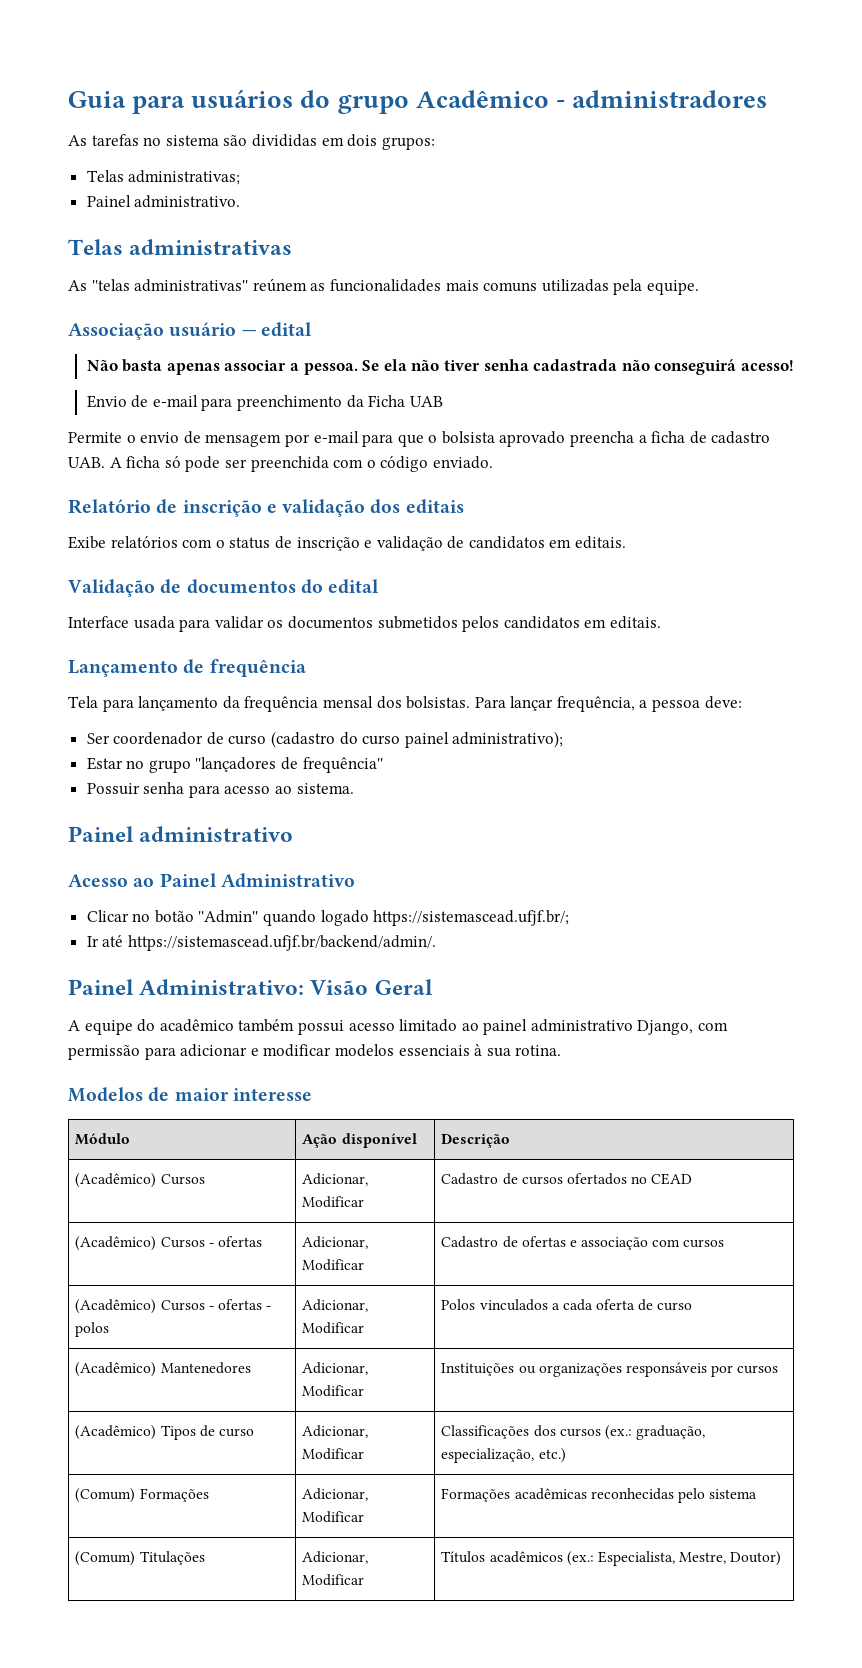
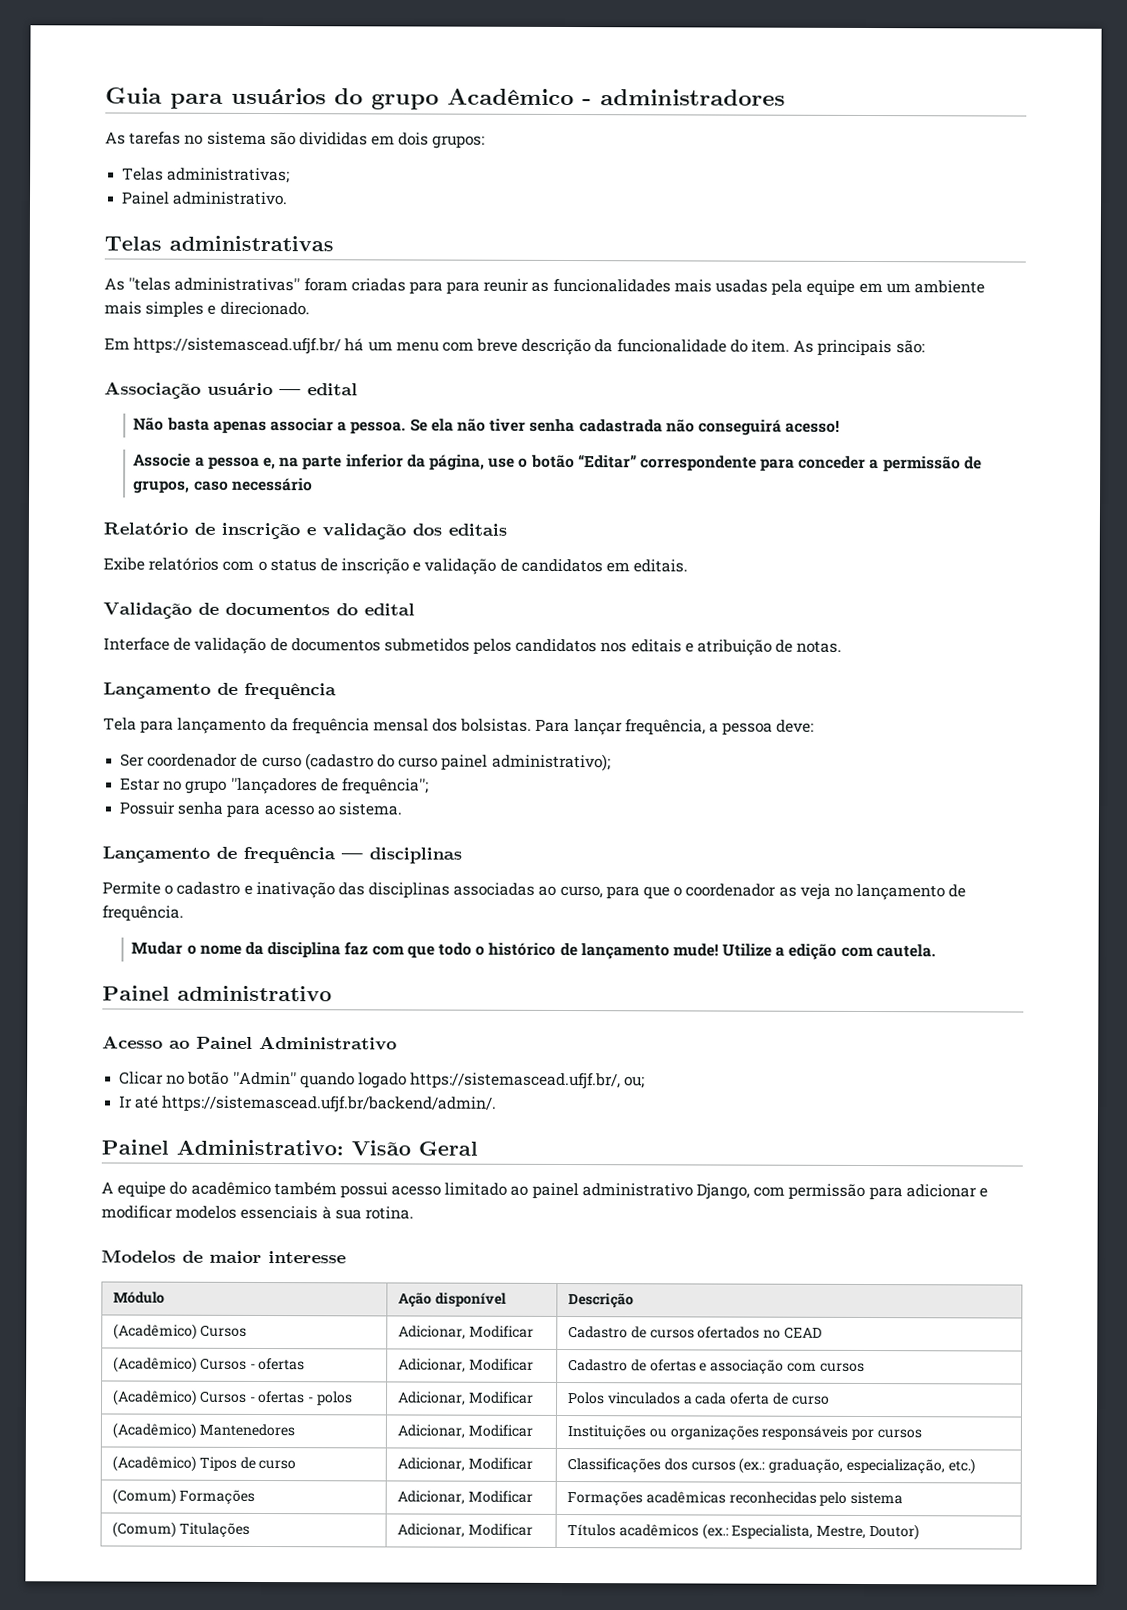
[252,278,699,295] reúnem as funcionalidades mais comuns utilizadas pela equipe. -> [303,278,985,296] [104,301,310,318] [104,337,925,357] foram criadas para para reunir as funcionalidades mais usadas pela equipe em um ambiente mais simples e direcionado. // Em https://sistemascead.ufjf.br/ há um menu com breve descrição da funcionalidade do item. As principais são:
[86,395,443,411] [68,431,771,447] [68,456,493,472] Envio de e-mail para preenchimento da Ficha UAB // Permite o envio de mensagem por e-mail para que o bolsista aprovado preencha a ficha de cadastro UAB. A ficha só pode ser preenchida com o código enviado. -> [133,453,982,473] [133,477,313,494] Associe a pessoa e, na parte inferior da página, use o botão “Editar” correspondente para conceder a permissão de grupos, caso necessário
[133,616,661,632] usada para validar os documentos submetidos pelos candidatos em editais. -> [173,637,843,656] de validação de documentos submetidos pelos candidatos nos editais e atribuição de notas.
[302,757,383,773] frequência'' -> [341,778,429,795] frequência'';
(354, 788) none -> [102,846,462,864] [102,881,967,901] [102,905,184,922] [131,941,936,960] // Lançamento de frequência — disciplinas // Permite o cadastro e inativação das disciplinas associadas ao curso, para que o coordenador as veja no lançamento de frequência. // Mudar o nome da disciplina faz com que todo o histórico de lançamento mude! Utilize a edição com cautela.
[373,910,570,926] https://sistemascead.ufjf.br/; -> [410,1072,646,1090] https://sistemascead.ufjf.br/, ou;

